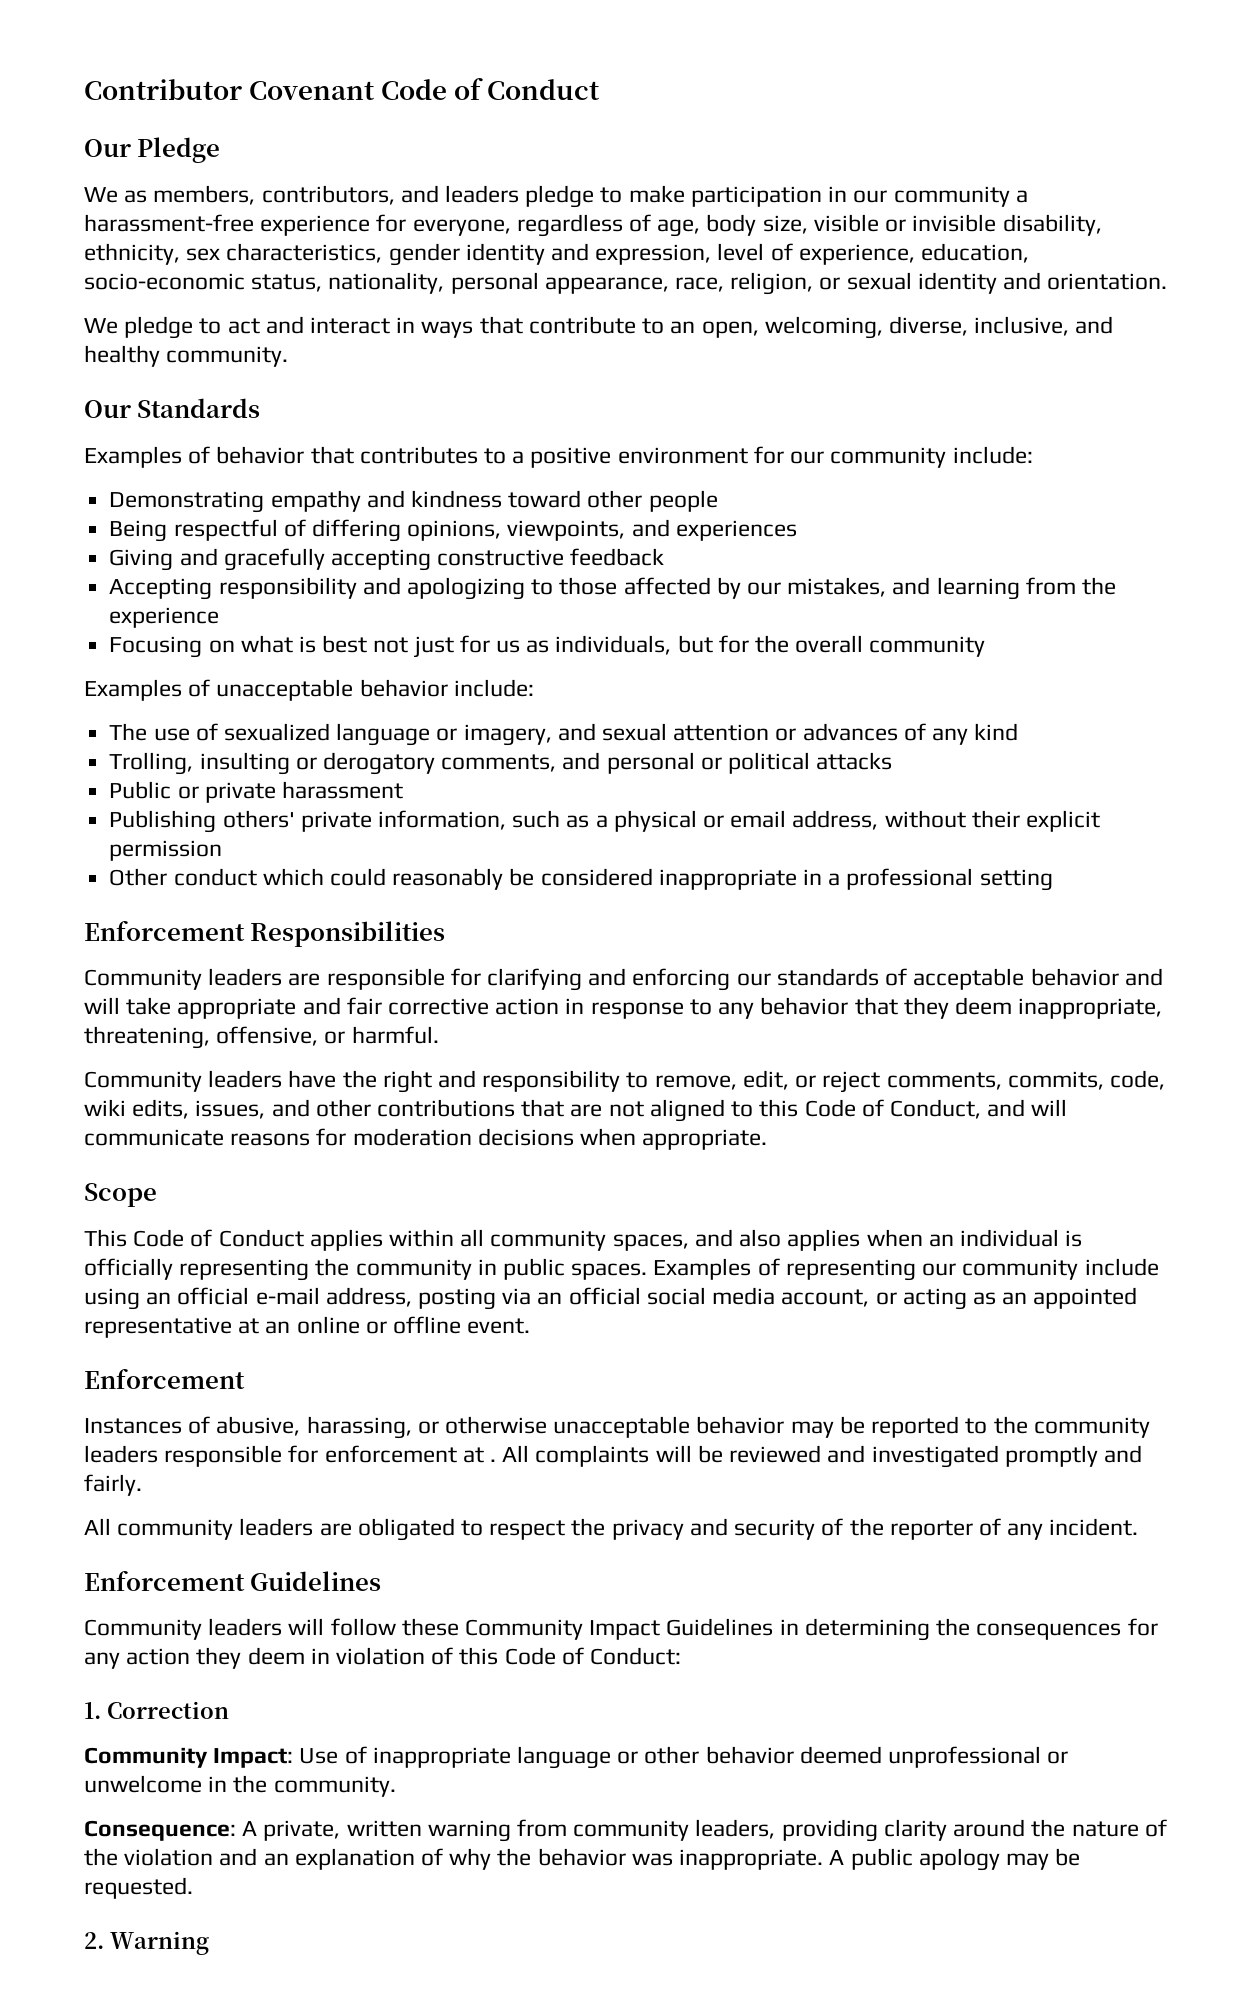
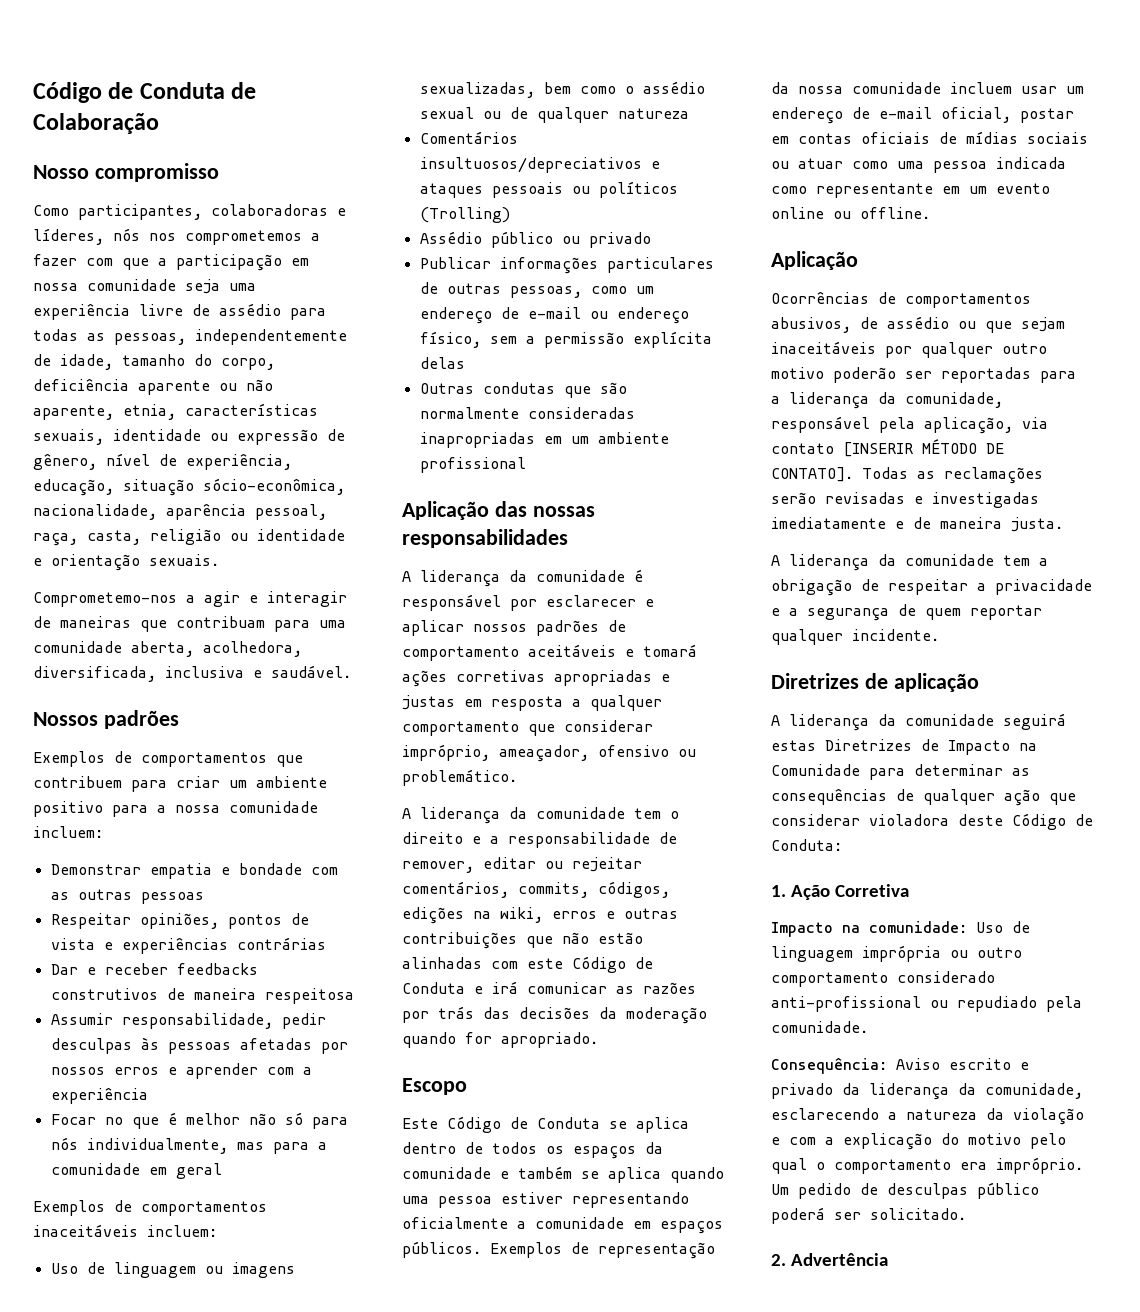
[84,78,601,100] [84,137,221,163] [84,185,1028,208] [84,214,1102,237] [84,243,1030,266] [84,272,1168,295] [84,316,1114,339] [84,345,289,367] [84,398,261,418] [84,446,1033,468] [109,490,718,513] [109,519,797,542] [109,548,665,571] [109,577,1117,600] [109,607,220,628] [109,635,986,658] [84,679,534,701] [109,723,1019,746] [109,752,893,775] [109,781,403,803] [109,810,1101,833] [109,840,223,861] [109,868,1053,891] [84,920,446,947] [84,968,1163,991] [84,997,1163,1019] [84,1026,439,1049] [84,1070,1165,1093] [84,1099,1068,1122] [84,1128,768,1150] [84,1183,157,1207] [84,1229,1083,1251] [84,1258,1159,1281] [84,1287,1138,1310] [84,1316,531,1338] [84,1368,245,1389] [84,1416,1150,1439] [84,1445,1142,1468] [84,1474,142,1496] [84,1518,1139,1541] [84,1570,382,1591] [84,1618,1158,1641] [84,1647,682,1669] [84,1701,229,1719] [84,1746,1069,1769] [84,1775,396,1797] [84,1819,1167,1842] [84,1848,1081,1871] [84,1877,193,1899] Contributor Covenant Code of Conduct // Our Pledge // We as members, contributors, and leaders pledge to make participation in our community a harassment-free experience for everyone, regardless of age, body size, visible or invisible disability, ethnicity, sex characteristics, gender identity and expression, level of experience, education, socio-economic status, nationality, personal appearance, race, religion, or sexual identity and orientation. // We pledge to act and interact in ways that contribute to an open, welcoming, diverse, inclusive, and healthy community. // Our Standards // Examples of behavior that contributes to a positive environment for our community include: // Demonstrating empathy and kindness toward other people // Being respectful of differing opinions, viewpoints, and experiences // Giving and gracefully accepting constructive feedback // Accepting responsibility and apologizing to those affected by our mistakes, and learning from the experience // Focusing on what is best not just for us as individuals, but for the overall community // Examples of unacceptable behavior include: // The use of sexualized language or imagery, and sexual attention or advances of any kind // Trolling, insulting or derogatory comments, and personal or political attacks // Public or private harassment // Publishing others' private information, such as a physical or email address, without their explicit permission // Other conduct which could reasonably be considered inappropriate in a professional setting // Enforcement Responsibilities // Community leaders are responsible for clarifying and enforcing our standards of acceptable behavior and will take appropriate and fair corrective action in response to any behavior that they deem inappropriate, threatening, offensive, or harmful. // Community leaders have the right and responsibility to remove, edit, or reject comments, commits, code, wiki edits, issues, and other contributions that are not aligned to this Code of Conduct, and will communicate reasons for moderation decisions when appropriate. // Scope // This Code of Conduct applies within all community spaces, and also applies when an individual is officially representing the community in public spaces. Examples of representing our community include using an official e-mail address, posting via an official social media account, or acting as an appointed representative at an online or offline event. // Enforcement // Instances of abusive, harassing, or otherwise unacceptable behavior may be reported to the community leaders responsible for enforcement at . All complaints will be reviewed and investigated promptly and fairly. // All community leaders are obligated to respect the privacy and security of the reporter of any incident. // Enforcement Guidelines // Community leaders will follow these Community Impact Guidelines in determining the consequences for any action they deem in violation of this Code of Conduct: // 1. Correction // Community Impact: Use of inappropriate language or other behavior deemed unprofessional or unwelcome in the community. // Consequence: A private, written warning from community leaders, providing clarity around the nature of the violation and an explanation of why the behavior was inappropriate. A public apology may be requested. -> [33,82,257,103] [33,113,159,134] [33,163,219,182] [33,204,346,220] [33,228,320,245] [33,254,309,271] [33,279,256,294] [33,303,326,320] [33,329,347,345] [33,354,275,370] [33,379,273,395] [33,403,318,420] [33,429,345,445] [33,453,292,470] [33,478,345,496] [33,504,327,520] [33,529,345,546] [33,554,219,571] [33,591,347,607] [33,616,346,632] [33,641,302,657] [33,665,351,682] [33,710,179,729] [33,751,303,767] [33,776,327,792] [33,801,318,817] [33,826,103,838] [50,863,338,879] [50,889,204,904] [50,913,309,929] [50,937,326,954] [50,963,258,975] [50,988,354,1004] [50,1013,326,1029] [50,1037,348,1054] [50,1063,312,1079] [50,1088,148,1104] [50,1112,348,1129] [50,1137,327,1154] [50,1163,222,1179] [33,1200,267,1216] [33,1224,217,1237] [50,1262,295,1278] [419,81,705,98] [419,107,689,123] [419,131,518,144] [419,157,660,173] [419,181,678,198] [419,207,510,223] [419,231,651,248] [419,257,714,274] [419,282,654,298] [419,307,689,324] [419,331,712,348] [419,357,465,369] [419,382,627,398] [419,407,635,419] [419,432,669,448] [419,457,526,473] [402,501,595,520] [402,529,568,548] [402,569,643,587] [402,594,654,611] [402,620,626,636] [402,644,697,661] [402,670,670,687] [402,695,662,711] [402,720,653,736] [402,744,696,762] [402,769,517,786] [402,807,679,824] [402,832,677,848] [402,857,642,873] [402,881,670,898] [402,907,678,924] [402,932,643,949] [402,956,653,973] [402,981,696,994] [402,1006,707,1024] [402,1032,598,1048] [402,1078,467,1095] [402,1116,689,1133] [402,1142,663,1159] [402,1166,724,1183] [402,1192,689,1208] [402,1217,723,1234] [402,1241,715,1259] [771,82,1084,94] [771,107,1074,124] [771,131,1088,144] [771,157,1066,173] [771,183,1050,198] [771,207,930,219] [771,251,858,270] [771,292,1031,308] [771,316,1065,333] [771,341,1047,358] [771,367,1076,383] [771,392,1003,409] [771,416,1048,434] [771,439,1004,457] [771,467,1043,484] [771,492,1039,508] [771,517,1063,532] [771,554,1048,571] [771,579,1092,596] [771,604,1042,621] [771,629,939,645] [771,673,979,692] [771,713,1066,731] [771,739,1037,755] [771,764,1030,780] [771,789,1076,806] [771,813,1093,830] [771,839,842,851] [771,884,910,900] [771,921,1030,937] [771,945,1022,962] [771,971,995,987] [771,996,1082,1012] [771,1021,868,1033] [771,1058,1029,1074] [771,1083,1083,1100] [771,1108,1084,1125] [771,1133,1066,1150] [771,1157,1083,1174] [771,1182,1039,1199] [771,1207,966,1224] Código de Conduta de Colaboração // Nosso compromisso // Como participantes, colaboradoras e líderes, nós nos comprometemos a fazer com que a participação em nossa comunidade seja uma experiência livre de assédio para todas as pessoas, independentemente de idade, tamanho do corpo, deficiência aparente ou não aparente, etnia, características sexuais, identidade ou expressão de gênero, nível de experiência, educação, situação sócio-econômica, nacionalidade, aparência pessoal, raça, casta, religião ou identidade e orientação sexuais. // Comprometemo-nos a agir e interagir de maneiras que contribuam para uma comunidade aberta, acolhedora, diversificada, inclusiva e saudável. // Nossos padrões // Exemplos de comportamentos que contribuem para criar um ambiente positivo para a nossa comunidade incluem: // Demonstrar empatia e bondade com as outras pessoas // Respeitar opiniões, pontos de vista e experiências contrárias // Dar e receber feedbacks construtivos de maneira respeitosa // Assumir responsabilidade, pedir desculpas às pessoas afetadas por nossos erros e aprender com a experiência // Focar no que é melhor não só para nós individualmente, mas para a comunidade em geral // Exemplos de comportamentos inaceitáveis incluem: // Uso de linguagem ou imagens sexualizadas, bem como o assédio sexual ou de qualquer natureza // Comentários insultuosos/depreciativos e ataques pessoais ou políticos (Trolling) // Assédio público ou privado // Publicar informações particulares de outras pessoas, como um endereço de e-mail ou endereço físico, sem a permissão explícita delas // Outras condutas que são normalmente consideradas inapropriadas em um ambiente profissional // Aplicação das nossas responsabilidades // A liderança da comunidade é responsável por esclarecer e aplicar nossos padrões de comportamento aceitáveis e tomará ações corretivas apropriadas e justas em resposta a qualquer comportamento que considerar impróprio, ameaçador, ofensivo ou problemático. // A liderança da comunidade tem o direito e a responsabilidade de remover, editar ou rejeitar comentários, commits, códigos, edições na wiki, erros e outras contribuições que não estão alinhadas com este Código de Conduta e irá comunicar as razões por trás das decisões da moderação quando for apropriado. // Escopo // Este Código de Conduta se aplica dentro de todos os espaços da comunidade e também se aplica quando uma pessoa estiver representando oficialmente a comunidade em espaços públicos. Exemplos de representação da nossa comunidade incluem usar um endereço de e-mail oficial, postar em contas oficiais de mídias sociais ou atuar como uma pessoa indicada como representante em um evento online ou offline. // Aplicação // Ocorrências de comportamentos abusivos, de assédio ou que sejam inaceitáveis por qualquer outro motivo poderão ser reportadas para a liderança da comunidade, responsável pela aplicação, via contato [INSERIR MÉTODO DE CONTATO]. Todas as reclamações serão revisadas e investigadas imediatamente e de maneira justa. // A liderança da comunidade tem a obrigação de respeitar a privacidade e a segurança de quem reportar qualquer incidente. // Diretrizes de aplicação // A liderança da comunidade seguirá estas Diretrizes de Impacto na Comunidade para determinar as consequências de qualquer ação que considerar violadora deste Código de Conduta: // 1. Ação Corretiva // Impacto na comunidade: Uso de linguagem imprópria ou outro comportamento considerado anti-profissional ou repudiado pela comunidade. // Consequência: Aviso escrito e privado da liderança da comunidade, esclarecendo a natureza da violação e com a explicação do motivo pelo qual o comportamento era impróprio. Um pedido de desculpas público poderá ser solicitado.
[110,1931,209,1955] Warning -> [791,1253,889,1266] Advertência

